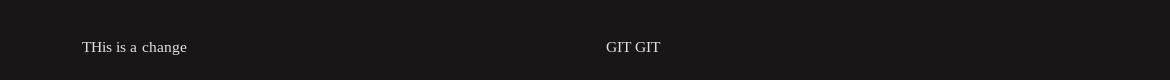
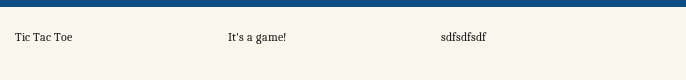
[82,42,187,55] [606,42,662,52] THis is a change // GIT GIT -> [15,33,74,41] [228,33,287,44] [441,32,487,41] Tic Tac Toe // It's a game! // sdfsdfsdf

